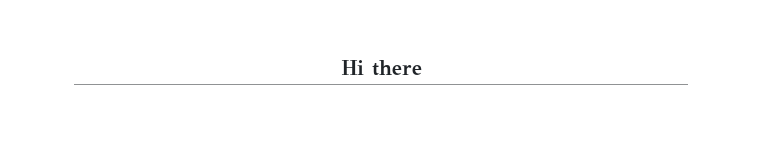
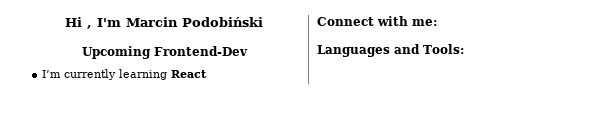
[371,60,422,76] there -> [87,17,263,29] [81,46,248,59] [42,69,208,80] [317,16,437,26] [317,44,464,57] , I'm Marcin Podobiński // Upcoming Frontend-Dev // I’m currently learning React // Connect with me: // Languages and Tools:

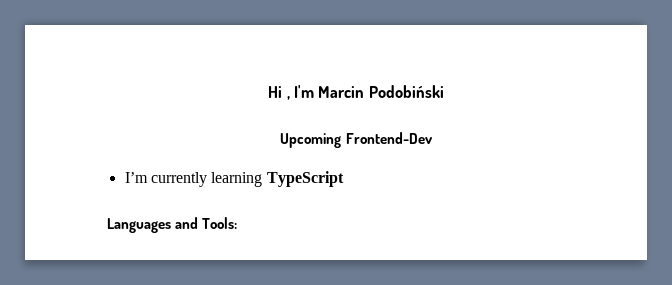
[171,70,208,78] [317,16,437,26] React // Connect with me: -> [266,171,344,187] TypeScript

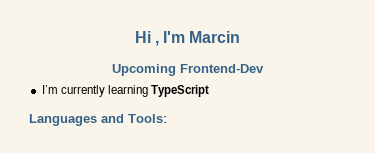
[368,85,444,98] Podobiński -> (241, 37) none

